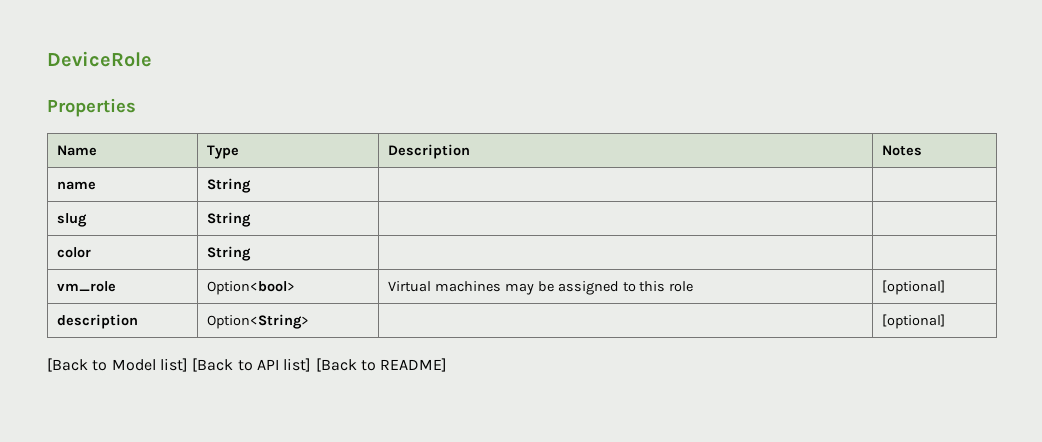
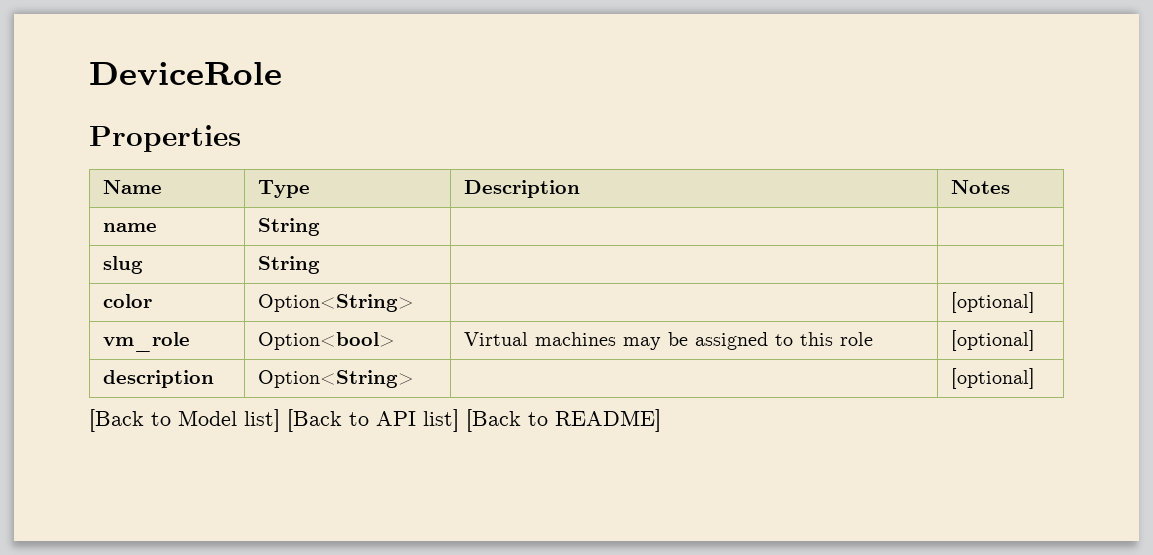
[206,246,251,261] String | | -> [258,294,415,312] [951,292,1036,313] Option<String> | | [optional]

